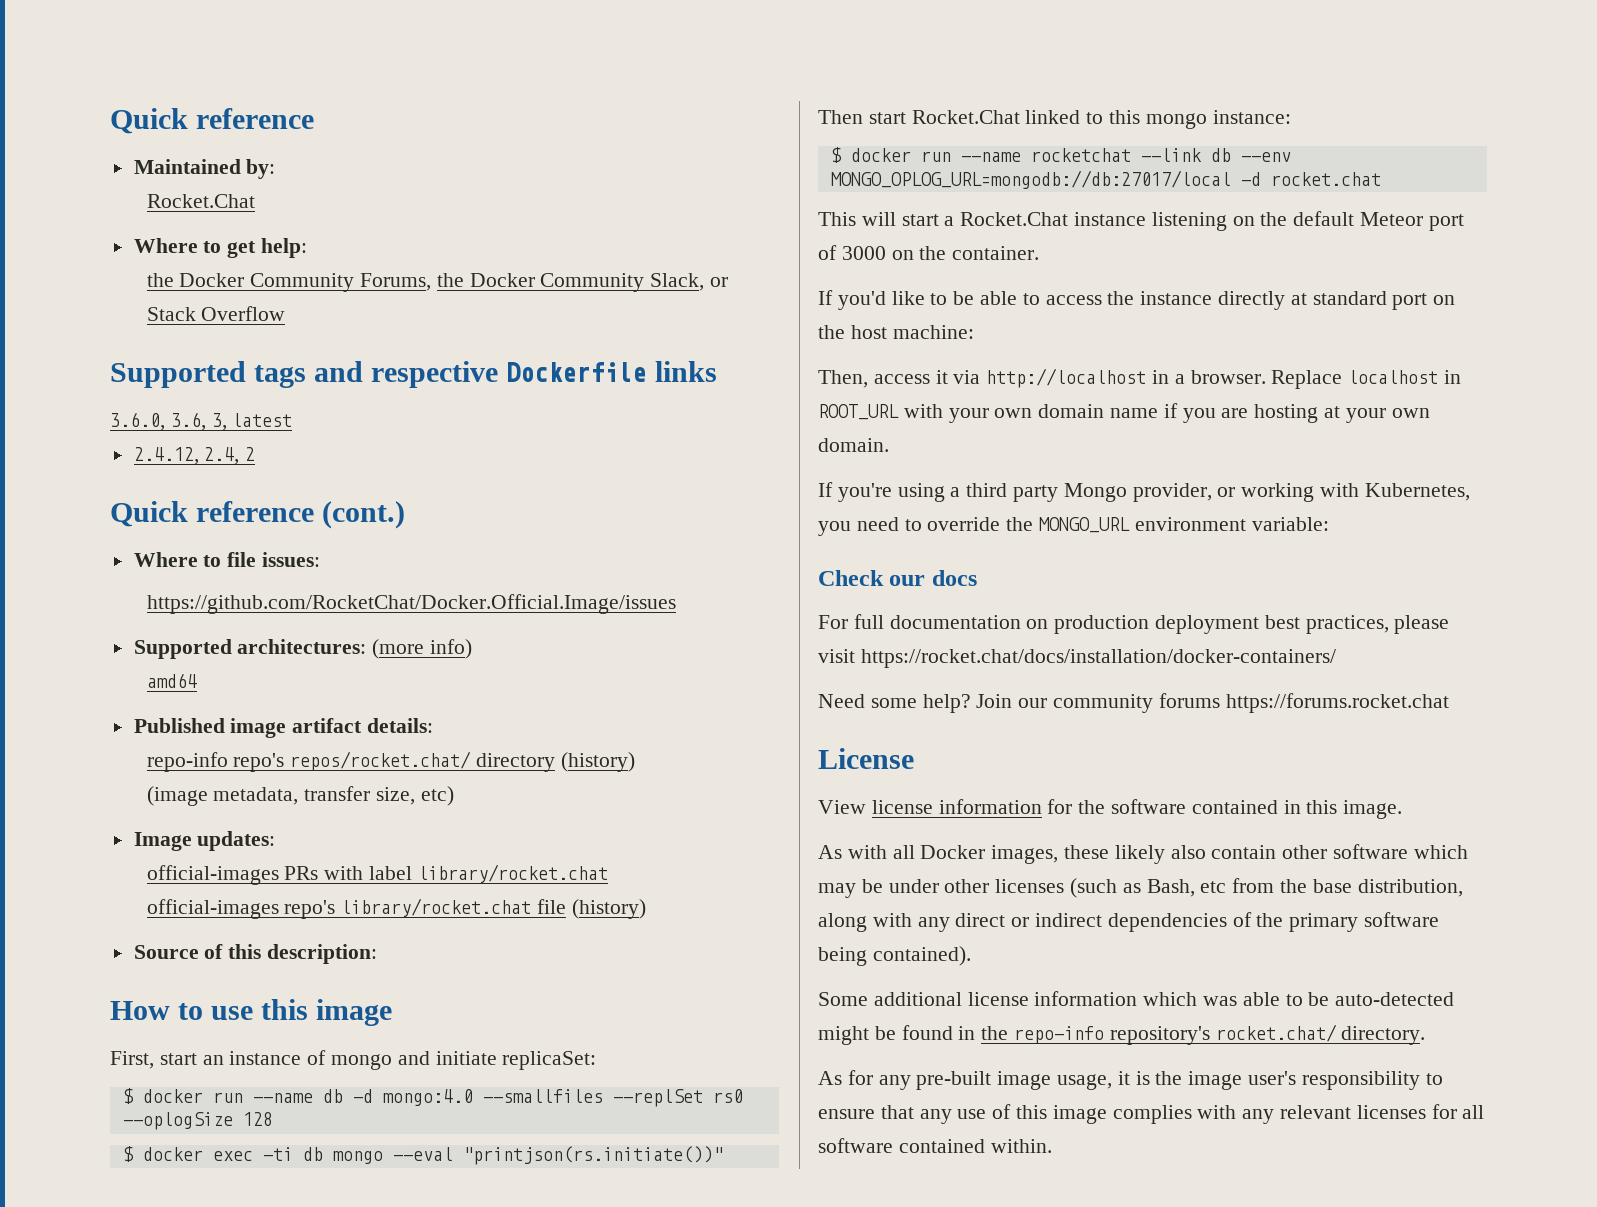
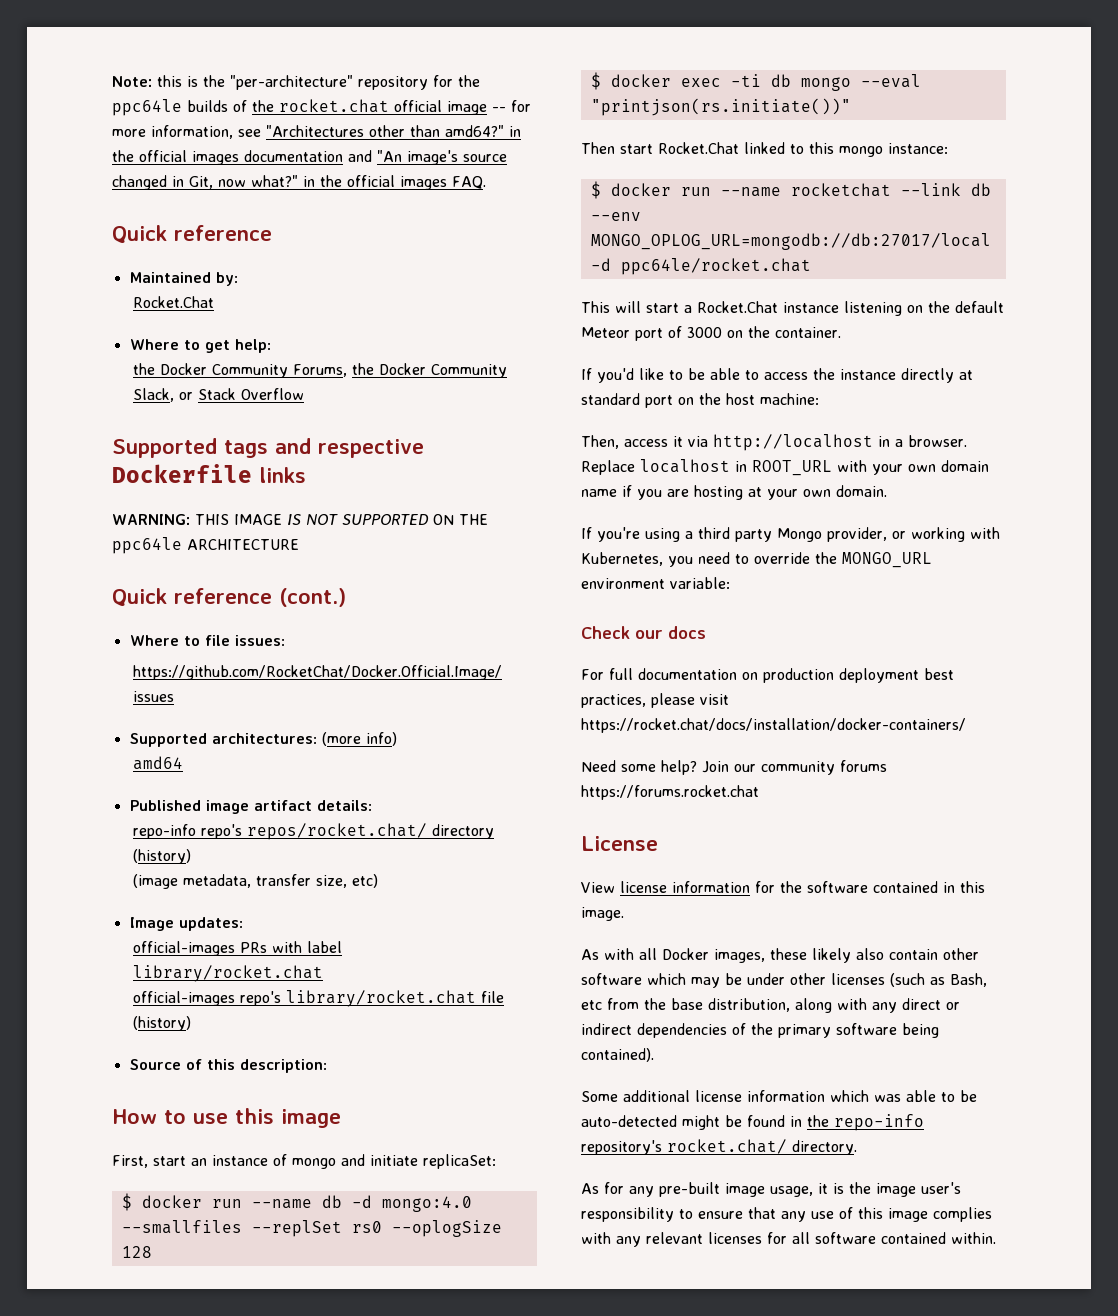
(110, 121) none -> [112,75,480,90] [112,99,531,116] [112,125,521,139] [112,150,507,165] [112,175,486,190] Note: this is the "per-architecture" repository for the ppc64le builds of the rocket.chat official image -- for more information, see "Architectures other than amd64?" in the official images documentation and "An image's source changed in Git, now what?" in the official images FAQ. //
[110,412,293,431] [133,447,256,465] 3.6.0, 3.6, 3, latest // 2.4.12, 2.4, 2 -> [112,514,488,525] [112,537,299,554] WARNING: THIS IMAGE IS NOT SUPPORTED ON THE ppc64le ARCHITECTURE
[1270,172,1381,186] rocket.chat -> [620,258,811,275] ppc64le/rocket.chat

